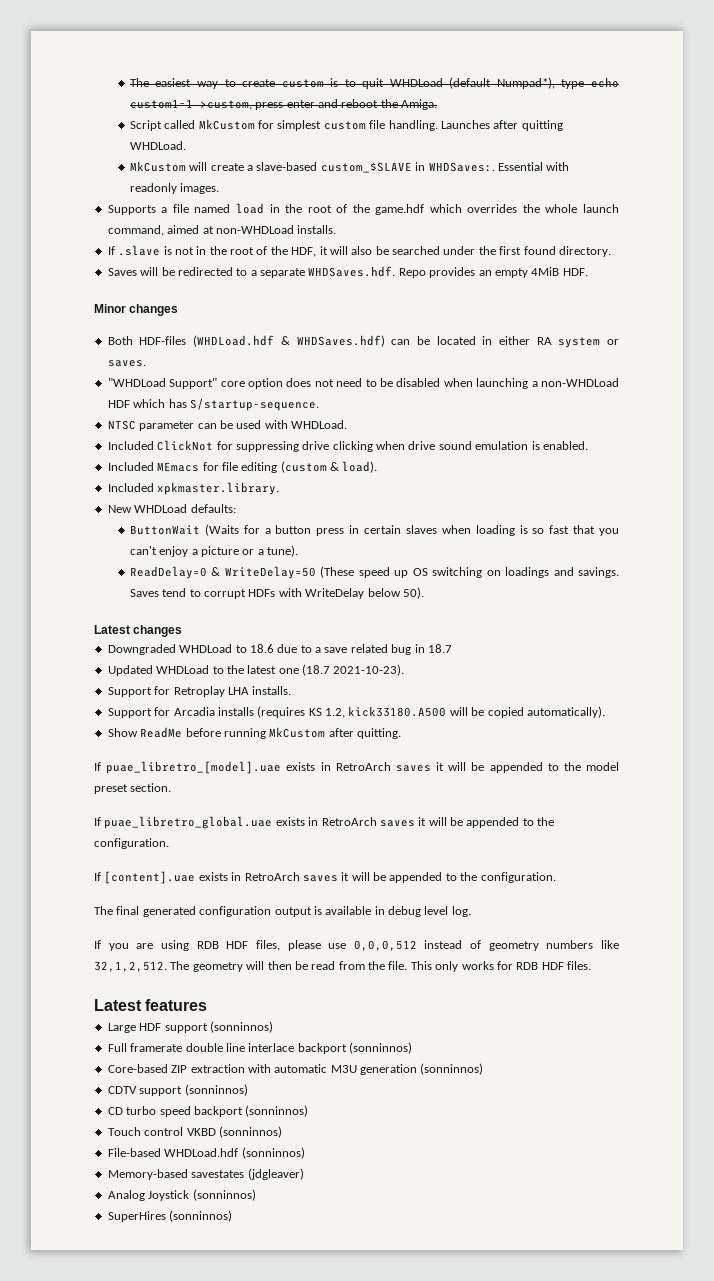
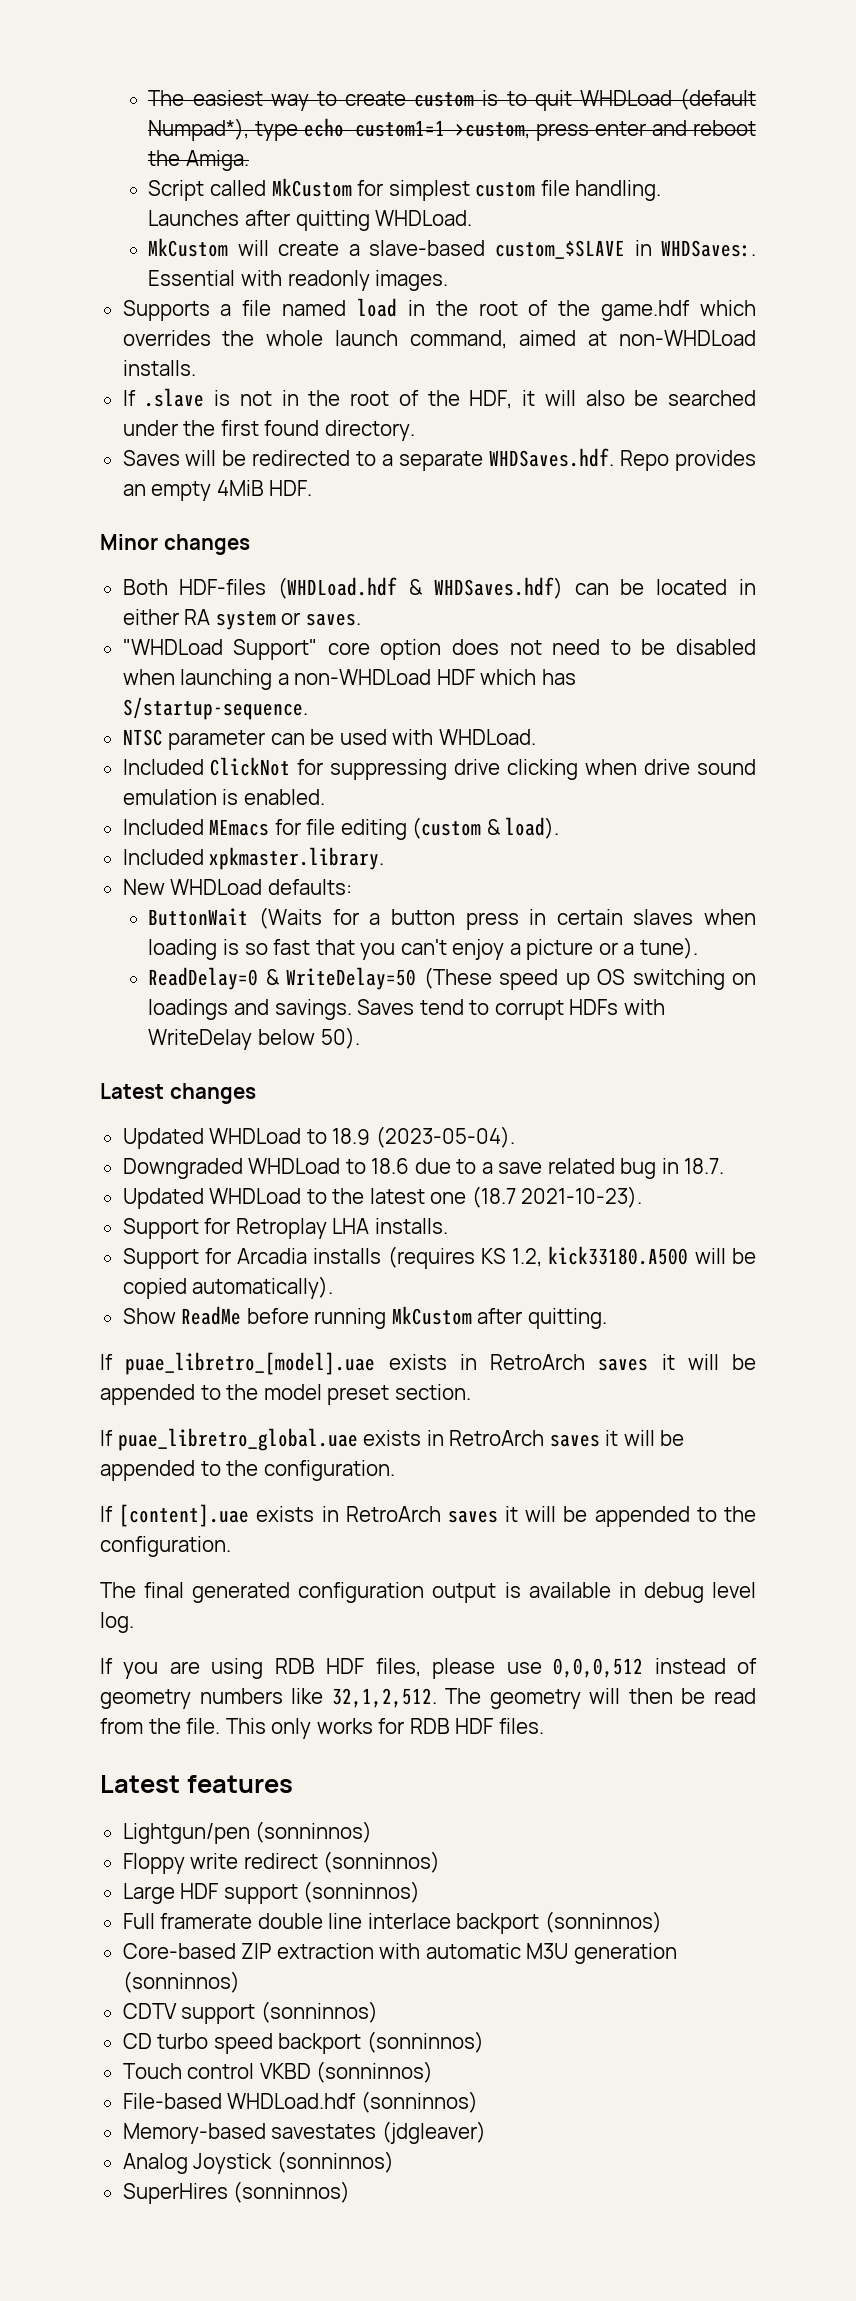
(183, 631) none -> [122,1126,515,1149] // Updated WHDLoad to 18.9 (2023-05-04).
[427,644,452,653] 18.7 -> [684,1158,725,1174] 18.7.
(208, 1005) none -> [122,1821,373,1844] [122,1851,441,1874] // Lightgun/pen (sonninnos) // Floppy write redirect (sonninnos)

